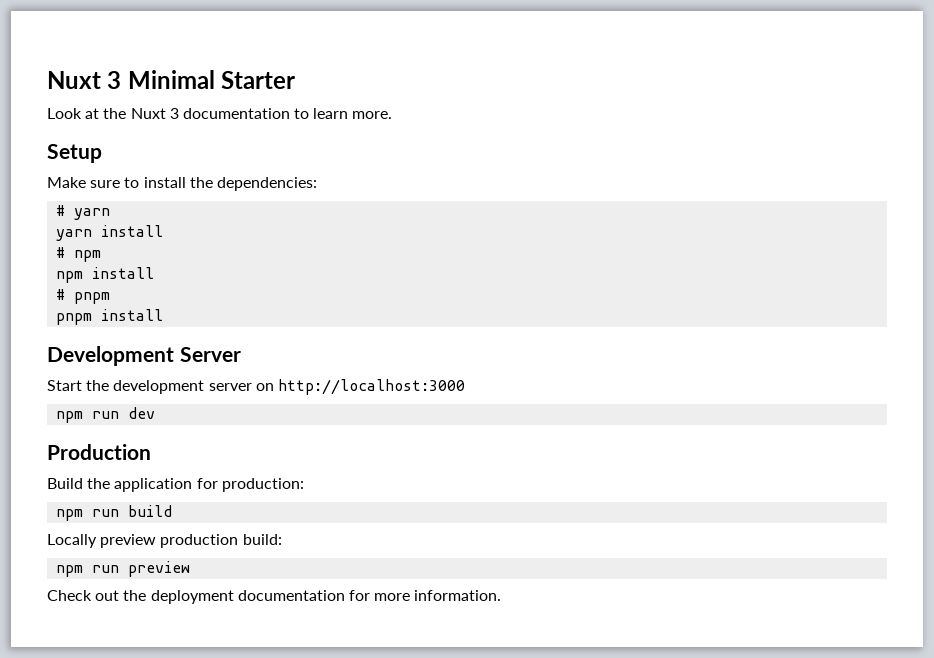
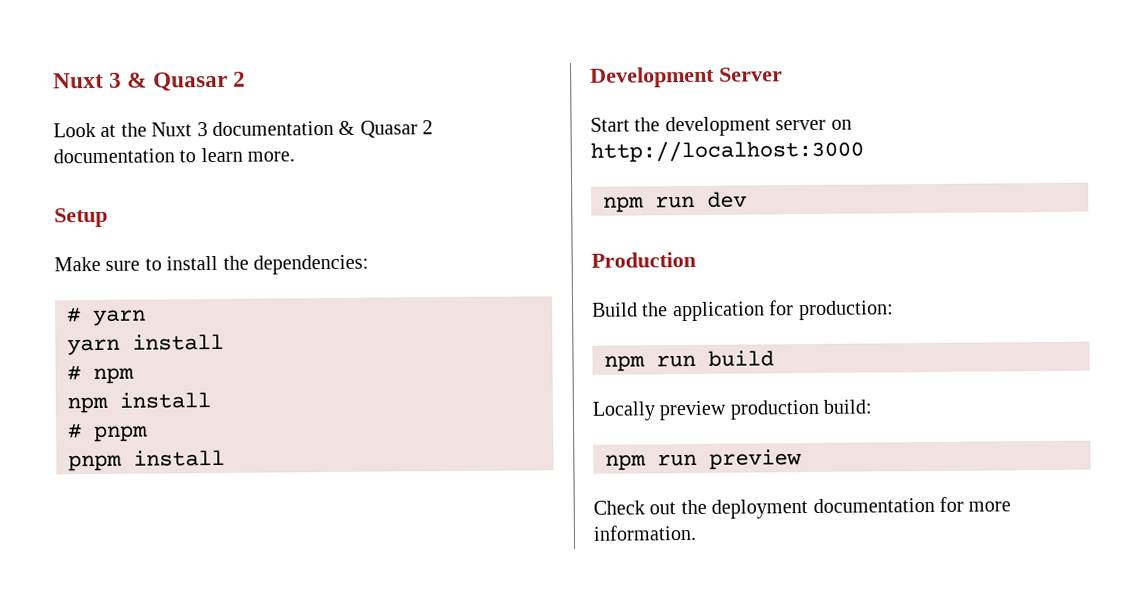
[47,70,296,89] Nuxt 3 Minimal Starter -> [53,71,246,92] Nuxt 3 & Quasar 2
(290, 113) none -> [338,120,434,138] [53,148,175,164] & Quasar 2 documentation

